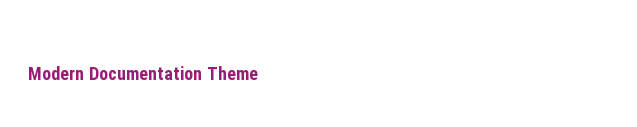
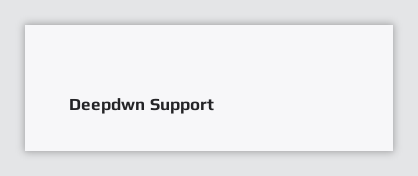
[28,66,258,80] Modern Documentation Theme -> [69,98,214,114] Deepdwn Support

